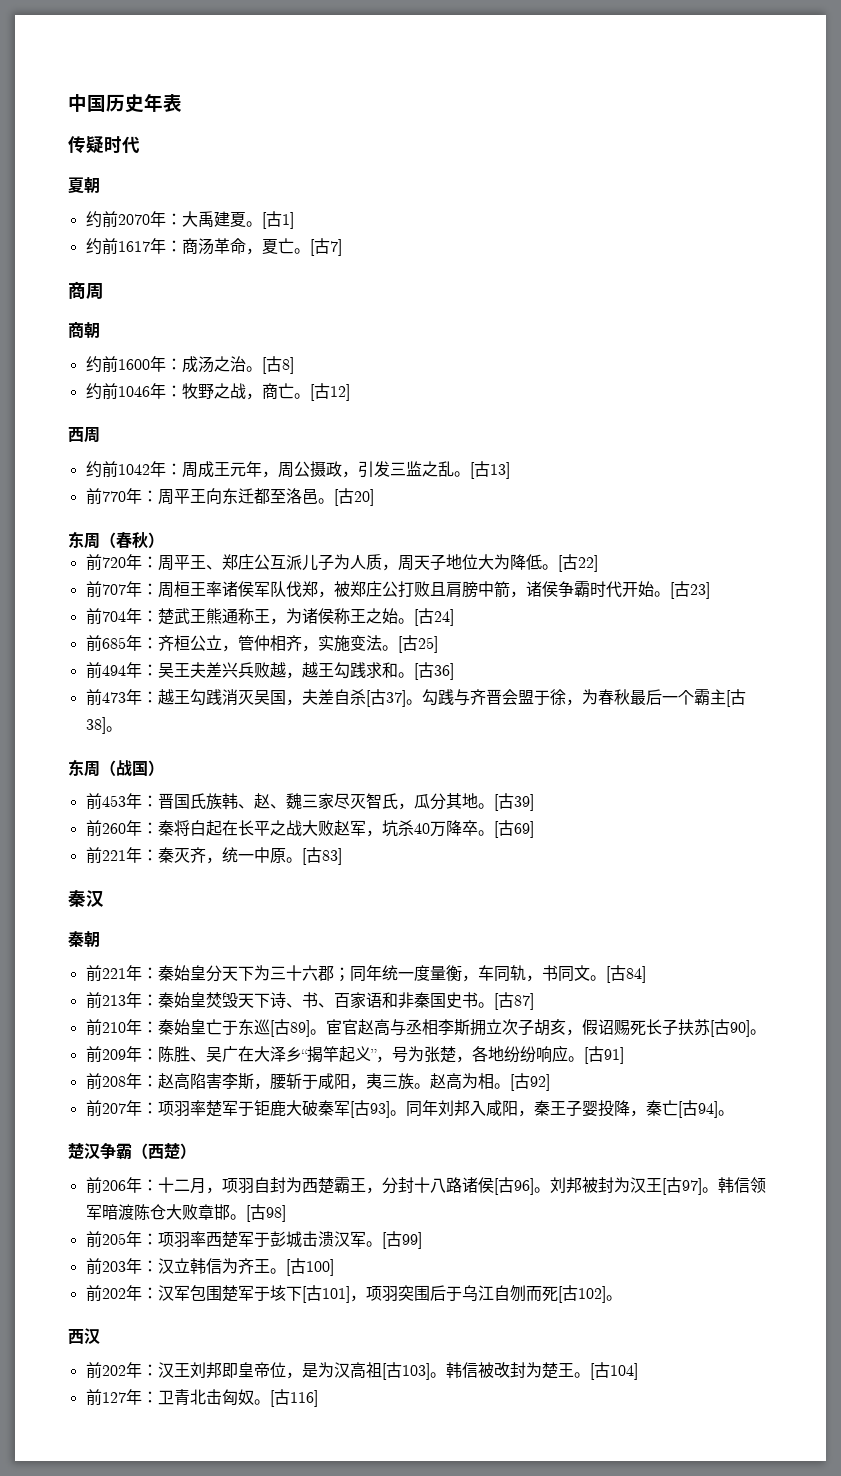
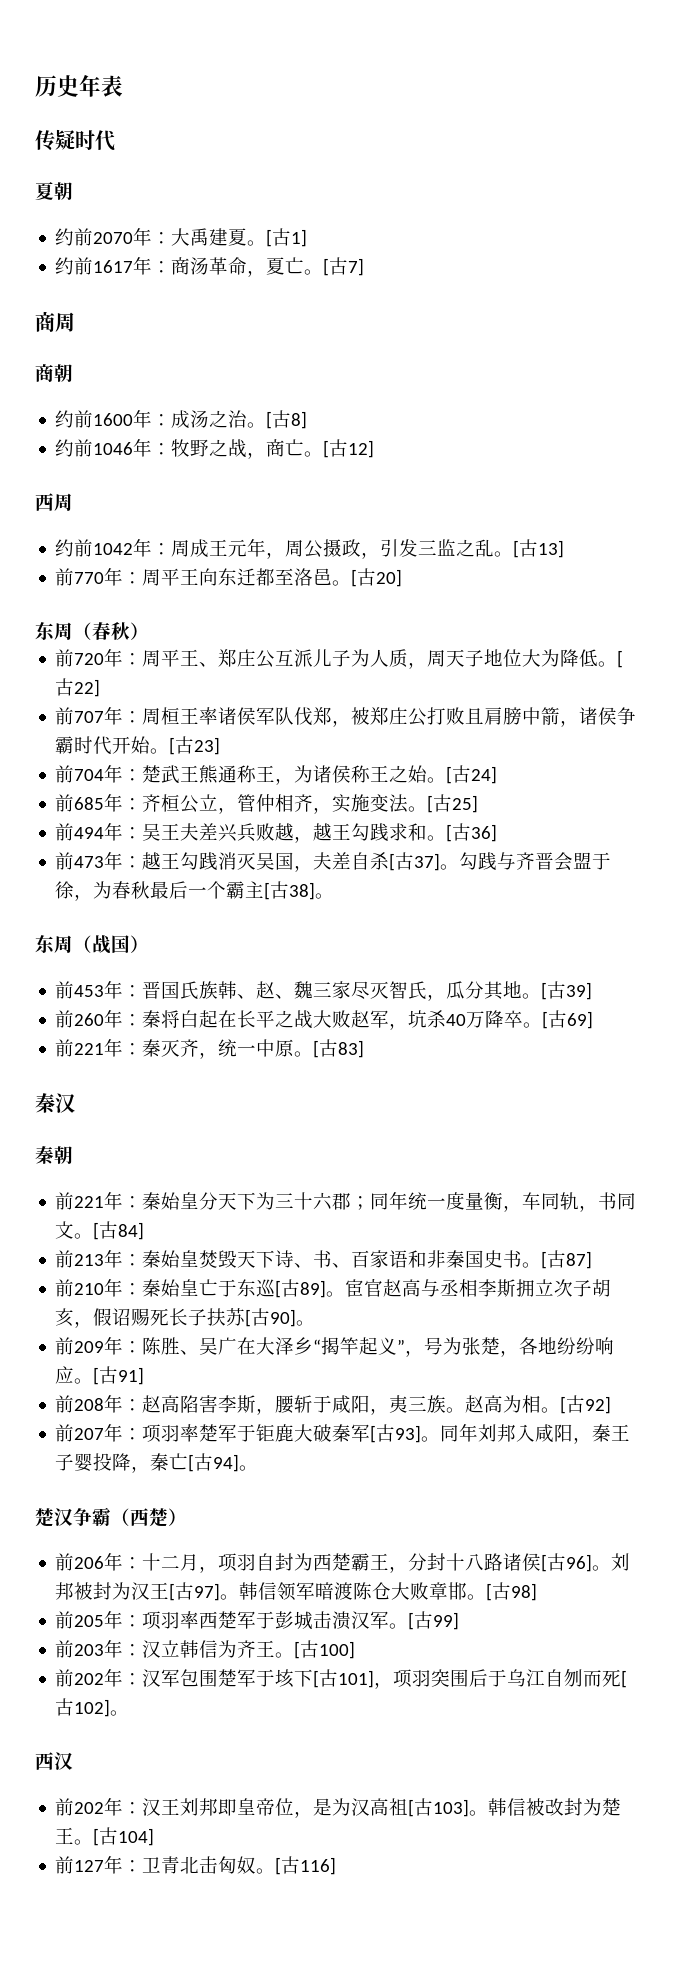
[68,94,106,112] 中国 -> (35, 86) none

